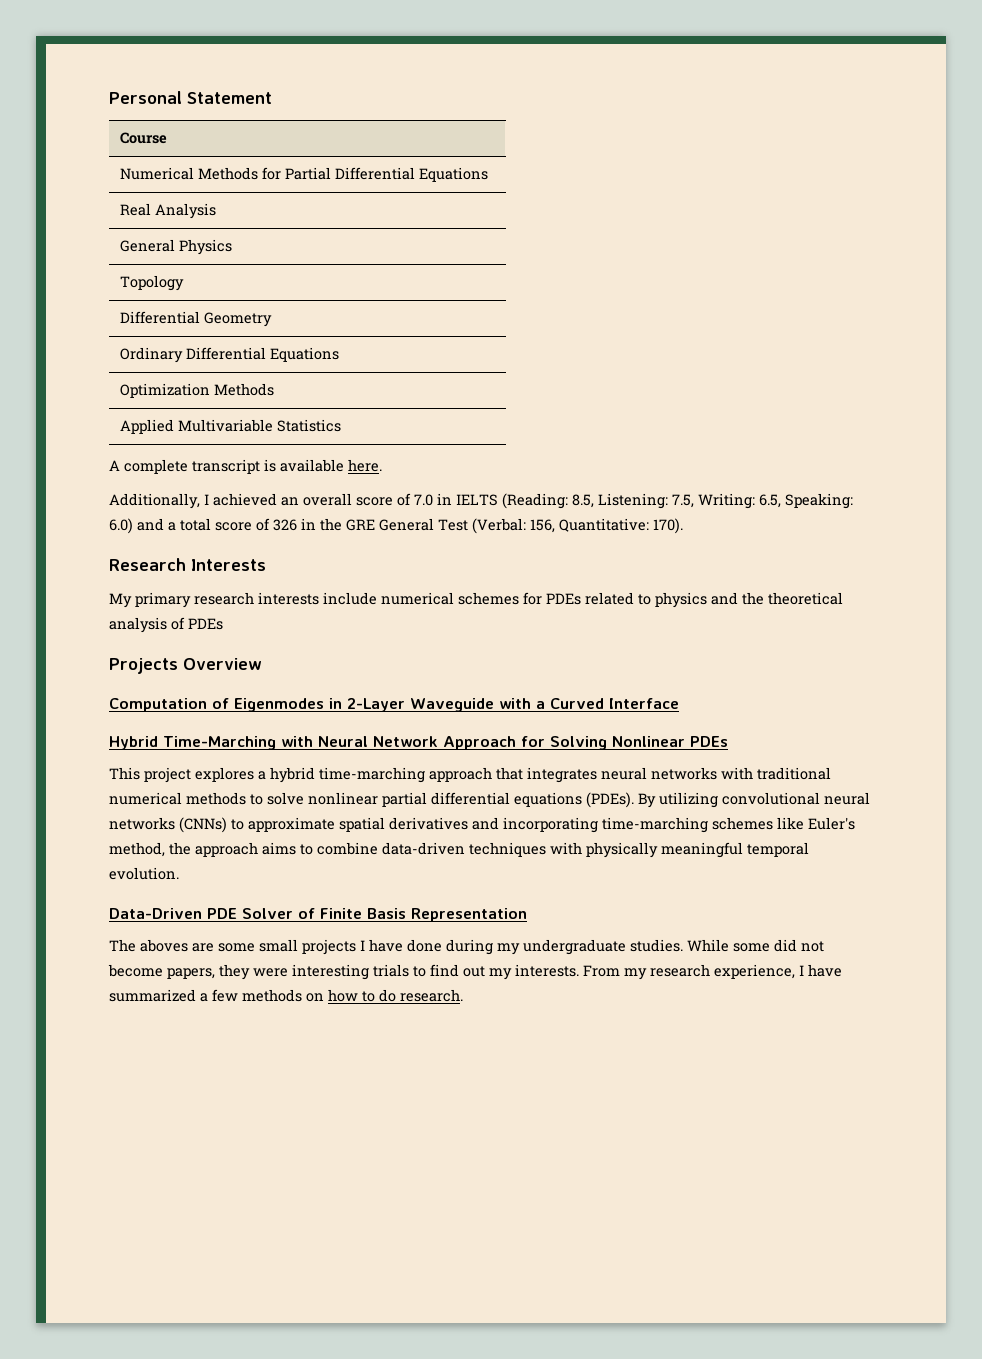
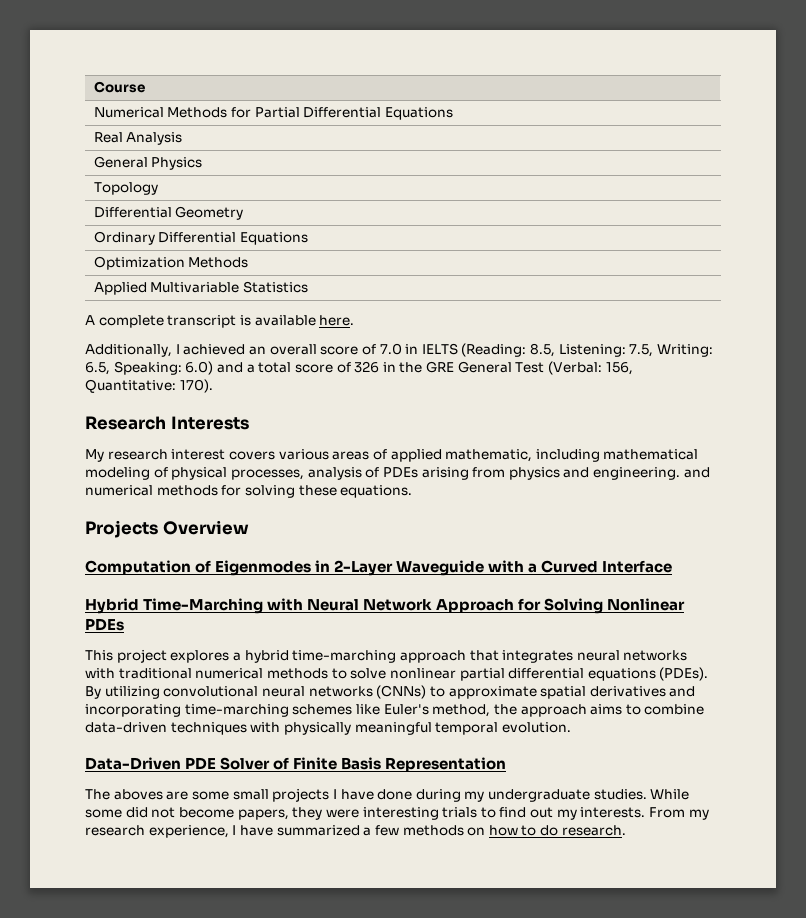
[109,91,272,104] Personal Statement // -> (93, 87) none
[135,592,843,608] [109,617,223,633] primary research interests include numerical schemes for PDEs related to physics and the theoretical analysis of PDEs -> [107,449,699,462] [85,467,710,480] [85,485,413,498] research interest covers various areas of applied mathematic, including mathematical modeling of physical processes, analysis of PDEs arising from physics and engineering. and numerical methods for solving these equations.

